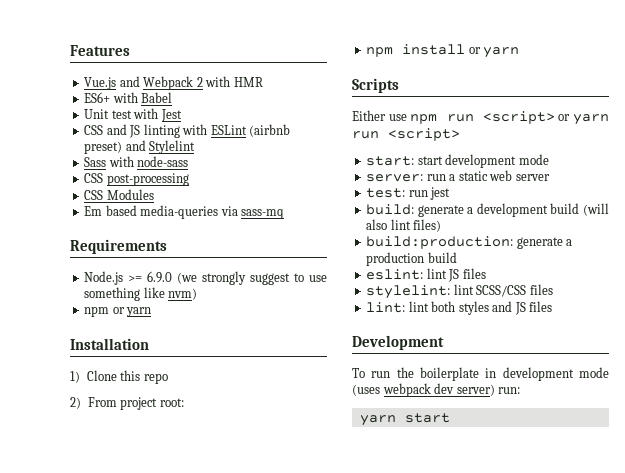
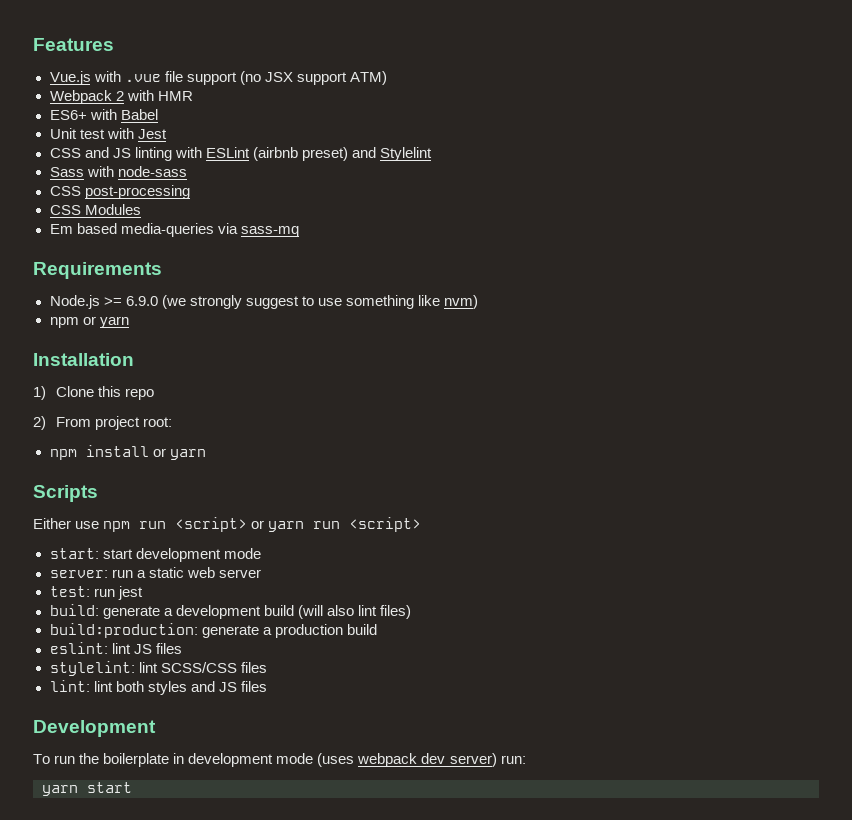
[119,76,140,87] and -> [93,71,387,85] with .vue file support (no JSX support ATM) //

